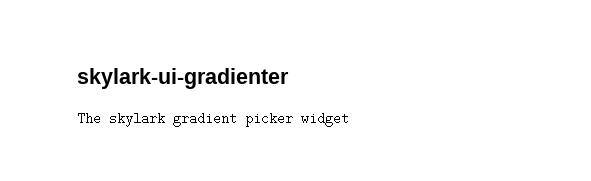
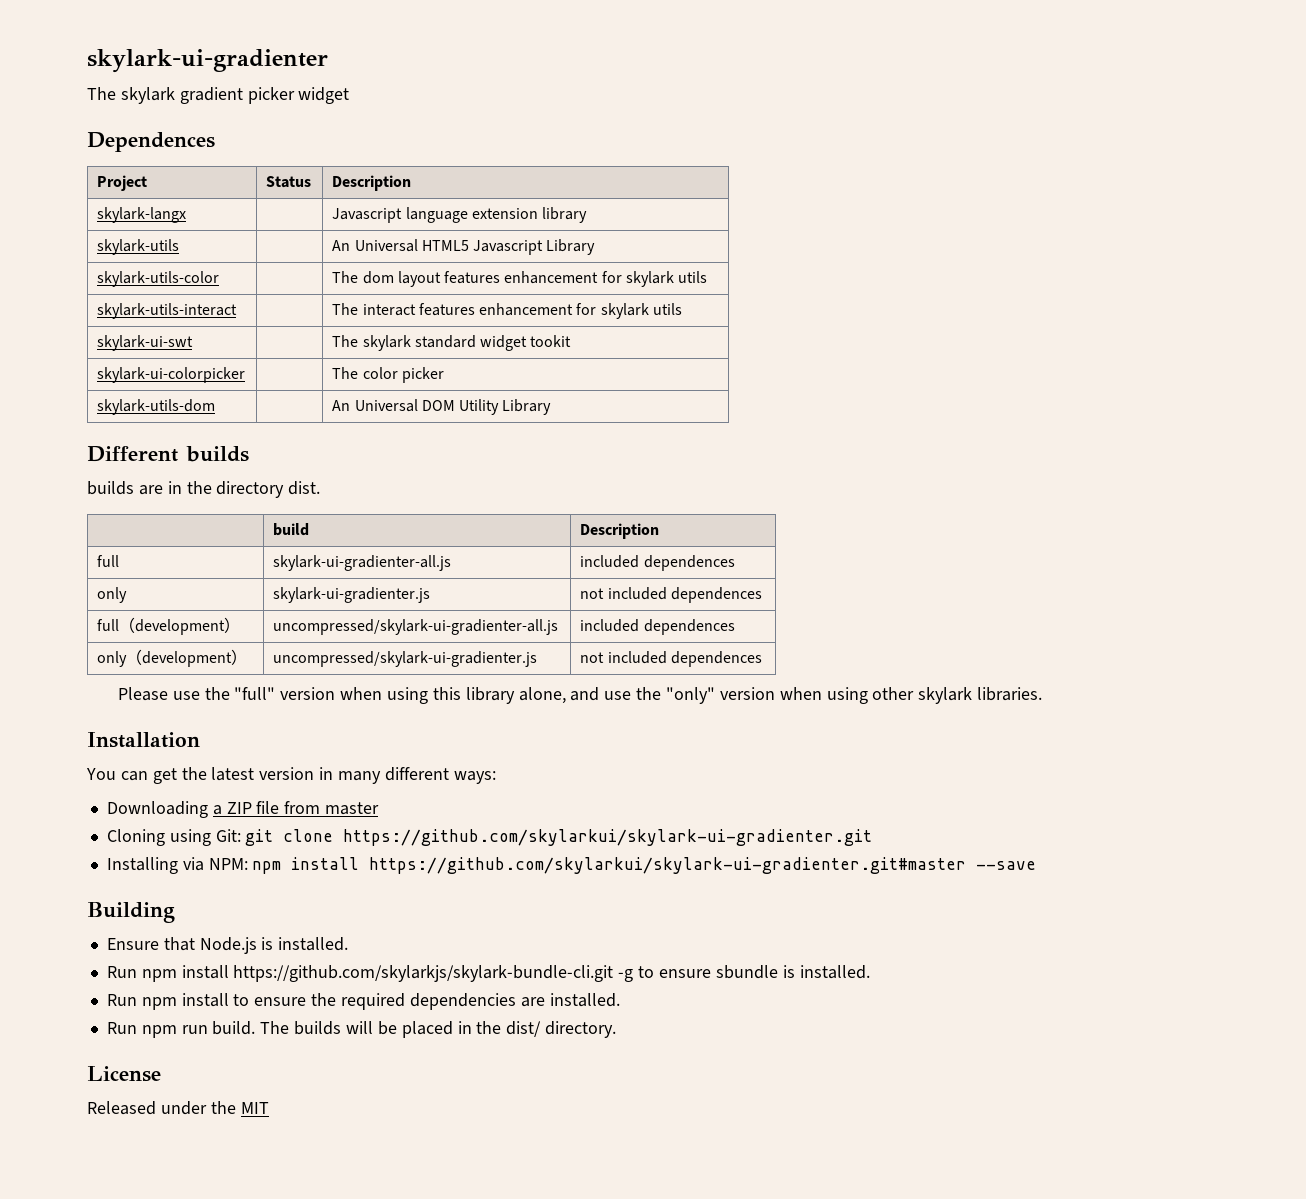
(349, 119) none -> [87,132,215,152] [97,175,148,191] [266,176,312,188] [332,175,412,191] [97,207,187,223] [332,207,588,223] [97,239,180,255] [332,239,596,255] [97,271,220,287] [332,271,708,287] [97,303,238,319] [332,303,683,319] [97,335,194,351] [332,335,572,351] [97,367,246,383] [332,367,444,383] [97,399,216,415] [332,399,552,415] [87,446,249,462] [87,481,321,498] [273,523,310,536] [580,523,660,539] [97,555,120,567] [273,555,452,571] [580,555,735,571] [97,587,128,603] [273,587,431,603] [580,587,762,603] [97,617,241,635] [273,619,559,635] [580,619,735,635] [97,649,248,667] [273,651,538,667] [580,651,762,667] [117,687,1043,704] [87,732,200,748] [86,767,496,784] [106,801,380,818] [106,829,873,846] [106,857,1037,874] [87,902,175,923] [106,937,349,954] [106,965,870,982] [106,993,620,1010] [106,1021,617,1038] [87,1066,161,1082] [87,1101,269,1115] // Dependences // Project | Status | Description // skylark-langx | | Javascript language extension library // skylark-utils | | An Universal HTML5 Javascript Library // skylark-utils-color | | The dom layout features enhancement for skylark utils // skylark-utils-interact | | The interact features enhancement for skylark utils // skylark-ui-swt | | The skylark standard widget tookit // skylark-ui-colorpicker | | The color picker // skylark-utils-dom | | An Universal DOM Utility Library // Different builds // builds are in the directory dist. // | build | Description // full | skylark-ui-gradienter-all.js | included dependences // only | skylark-ui-gradienter.js | not included dependences // full（development） | uncompressed/skylark-ui-gradienter-all.js | included dependences // only（development） | uncompressed/skylark-ui-gradienter.js | not included dependences // Please use the "full" version when using this library alone, and use the "only" version when using other skylark libraries. // Installation // You can get the latest version in many different ways: // Downloading a ZIP file from master // Cloning using Git: git clone https://github.com/skylarkui/skylark-ui-gradienter.git // Installing via NPM: npm install https://github.com/skylarkui/skylark-ui-gradienter.git#master --save // Building // Ensure that Node.js is installed. // Run npm install https://github.com/skylarkjs/skylark-bundle-cli.git -g to ensure sbundle is installed. // Run npm install to ensure the required dependencies are installed. // Run npm run build. The builds will be placed in the dist/ directory. // License // Released under the MIT

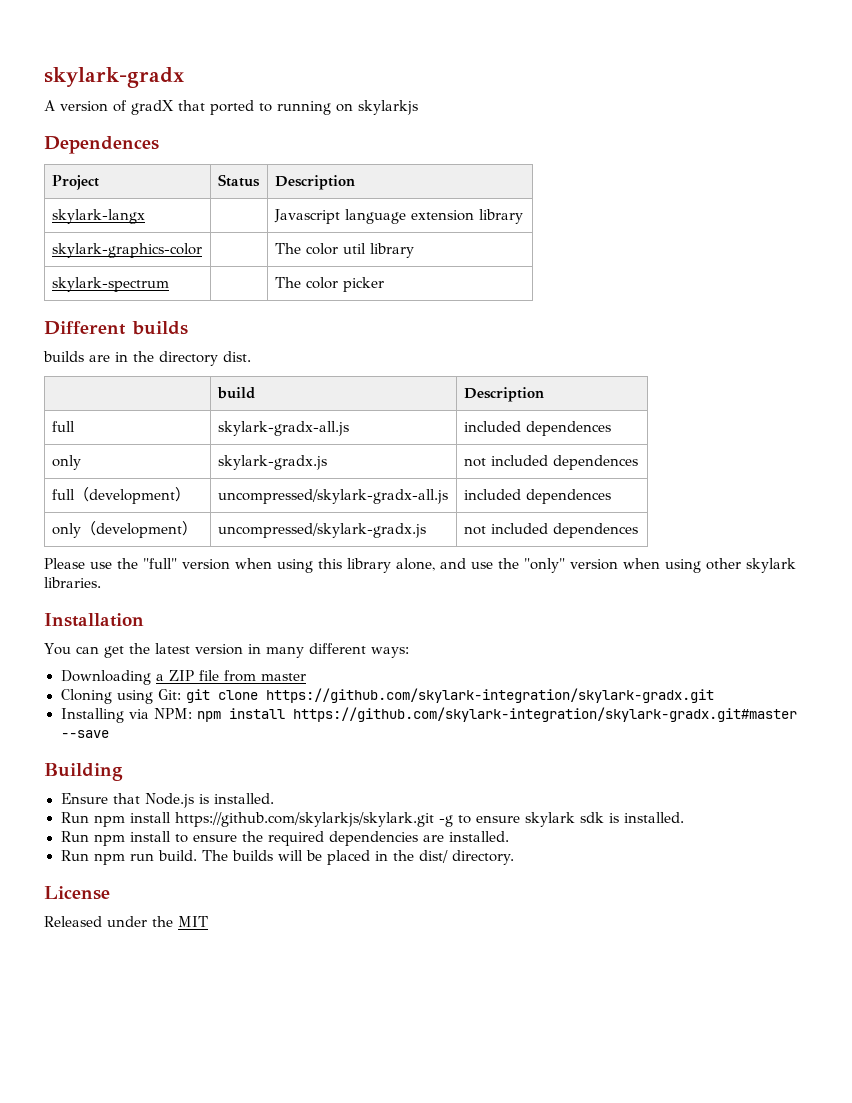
[87,49,328,73] [87,87,350,104] skylark-ui-gradienter // The skylark gradient picker widget -> [44,67,184,88] [44,100,418,115] skylark-gradx // A version of gradX that ported to running on skylarkjs
[97,239,180,255] [332,239,596,255] [97,271,220,287] [332,271,708,287] [97,303,238,319] [332,303,683,319] [97,335,194,351] [332,335,572,351] [97,367,246,383] [332,367,444,383] [97,399,216,415] [332,399,552,415] skylark-utils | | An Universal HTML5 Javascript Library // skylark-utils-color | | The dom layout features enhancement for skylark utils // skylark-utils-interact | | The interact features enhancement for skylark utils // skylark-ui-swt | | The skylark standard widget tookit // skylark-ui-colorpicker | | The color picker // skylark-utils-dom | | An Universal DOM Utility Library -> [51,243,202,258] [274,243,414,258] [51,277,169,292] [274,277,384,292] skylark-graphics-color | | The color util library // skylark-spectrum | | The color picker
[273,555,452,571] skylark-ui-gradienter-all.js -> [217,421,349,436] skylark-gradx-all.js
[273,587,431,603] skylark-ui-gradienter.js -> [217,455,327,470] skylark-gradx.js
[273,619,559,635] uncompressed/skylark-ui-gradienter-all.js -> [217,489,448,504] uncompressed/skylark-gradx-all.js
[273,651,538,667] uncompressed/skylark-ui-gradienter.js -> [217,523,426,538] uncompressed/skylark-gradx.js
[343,829,873,846] https://github.com/skylarkui/skylark-ui-gradienter.git -> [265,688,714,703] https://github.com/skylark-integration/skylark-gradx.git
[369,857,967,874] https://github.com/skylarkui/skylark-ui-gradienter.git#master -> [292,707,797,722] https://github.com/skylark-integration/skylark-gradx.git#master
[233,965,614,982] https://github.com/skylarkjs/skylark-bundle-cli.git -> [174,812,434,827] https://github.com/skylarkjs/skylark.git
[715,965,778,979] sbundle -> [524,812,604,827] skylark sdk

